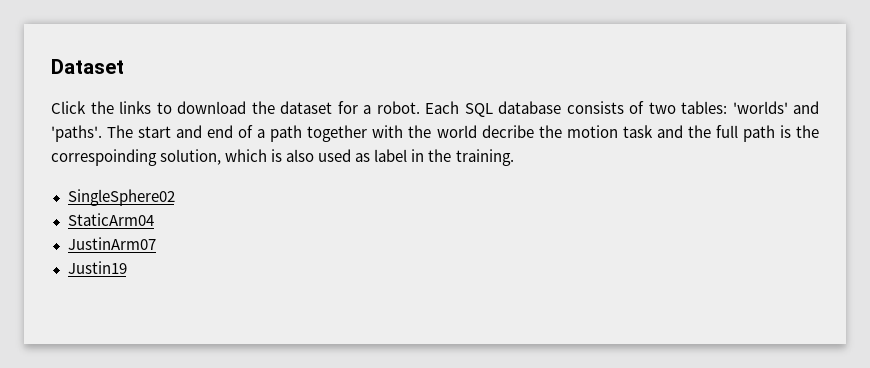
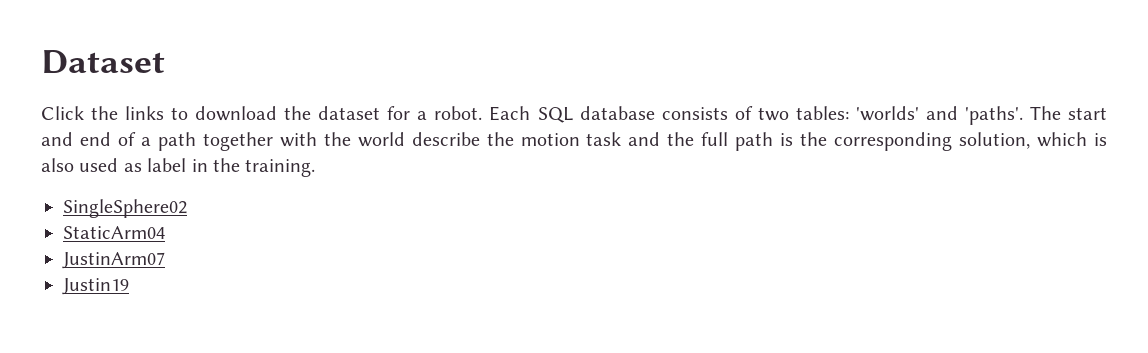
[481,125,534,138] decribe -> [411,132,480,146] describe
[51,149,157,166] correspoinding -> [834,132,953,151] corresponding

